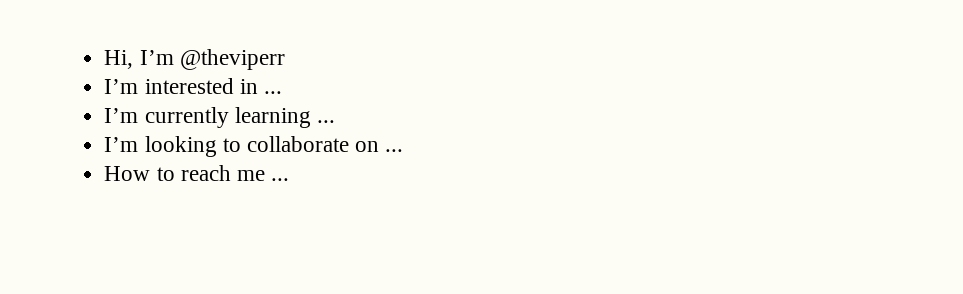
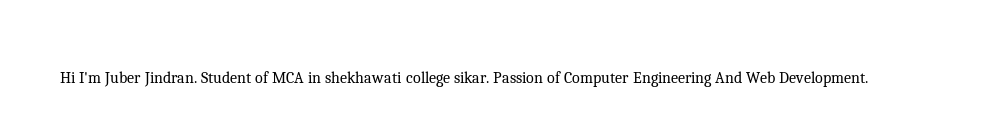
[104,49,285,70] [104,78,282,94] [104,107,335,128] [104,136,404,157] [104,165,290,181] Hi, I’m @theviperr // I’m interested in ... // I’m currently learning ... // I’m looking to collaborate on ... // How to reach me ... -> [60,71,869,87] Hi I'm Juber Jindran. Student of MCA in shekhawati college sikar. Passion of Computer Engineering And Web Development.

